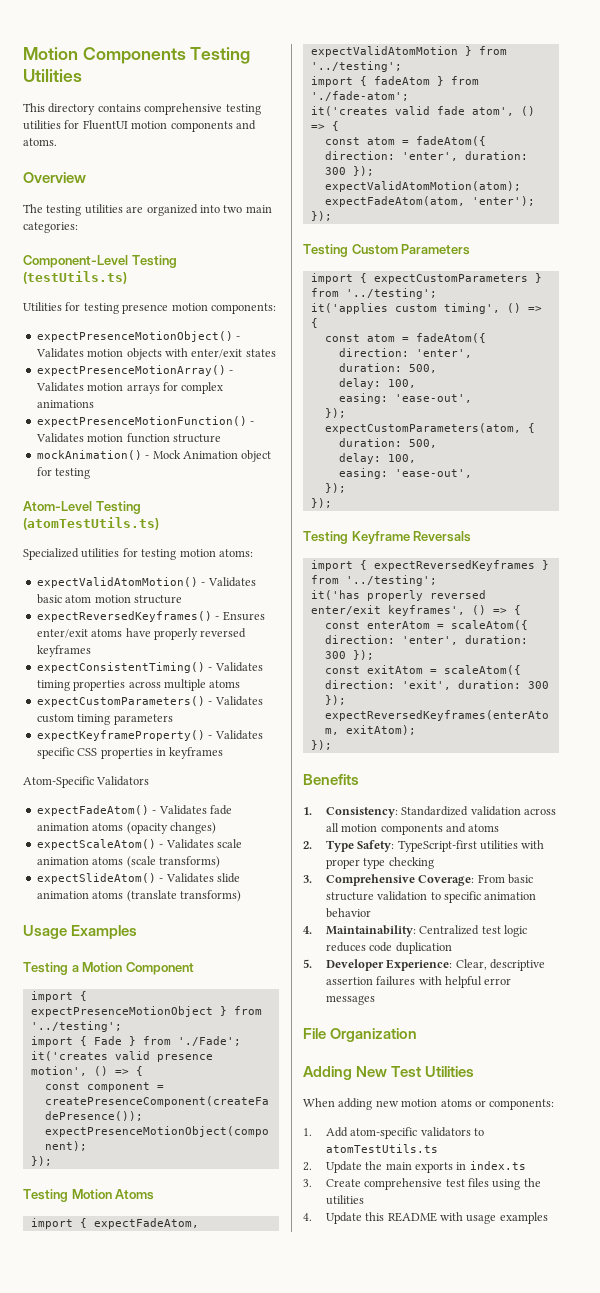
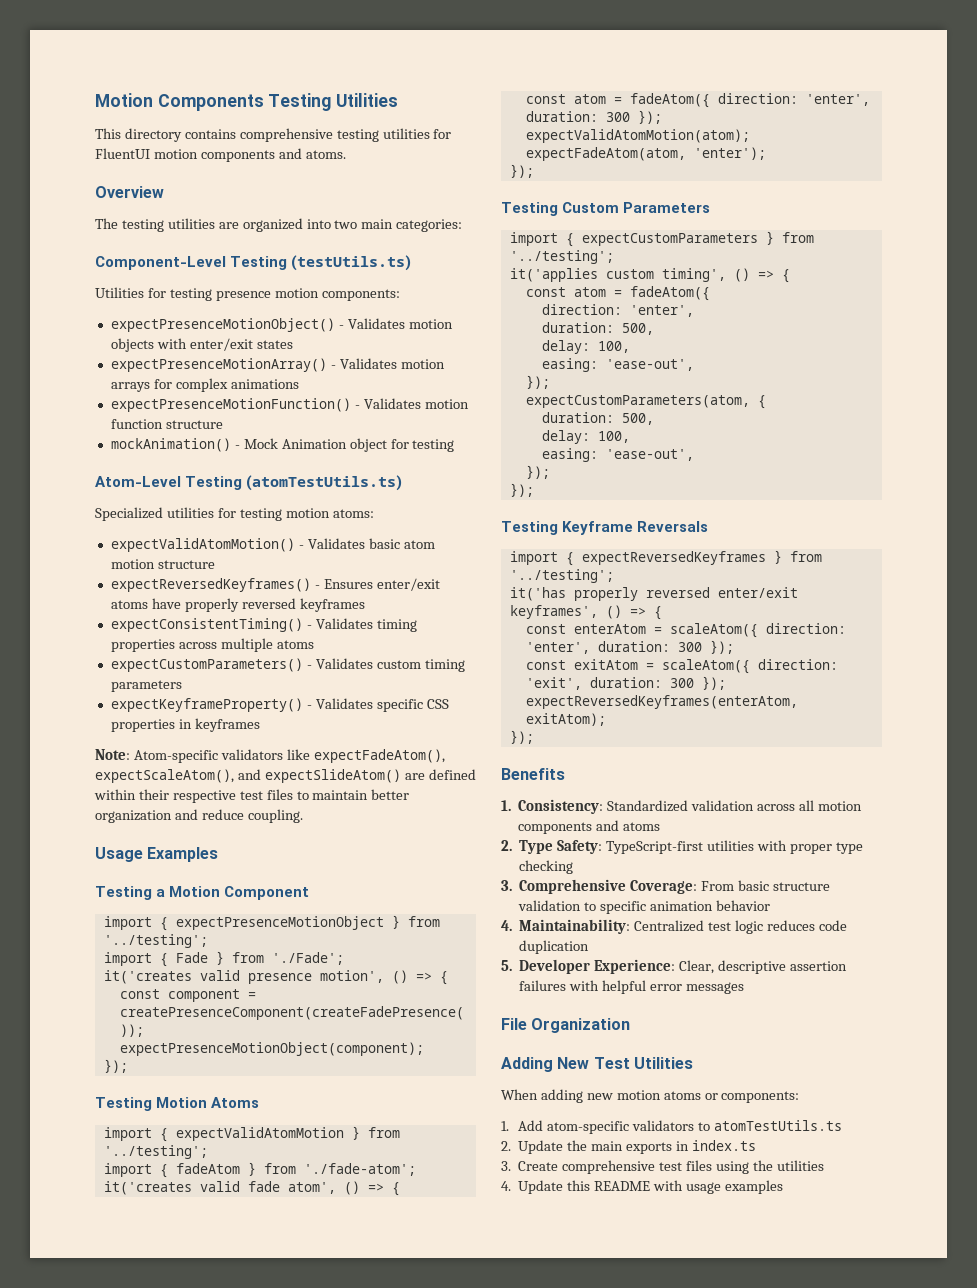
[23,776,150,788] [36,805,232,816] [36,822,216,834] [36,839,242,850] [36,856,220,868] [36,873,240,884] [36,890,241,902] Atom-Specific Validators // expectFadeAtom() - Validates fade animation atoms (opacity changes) // expectScaleAtom() - Validates scale animation atoms (scale transforms) // expectSlideAtom() - Validates slide animation atoms (translate transforms) -> [95,749,445,763] [95,769,476,783] [94,789,410,803] [95,809,303,823] Note: Atom-specific validators like expectFadeAtom(), expectScaleAtom(), and expectSlideAtom() are defined within their respective test files to maintain better organization and reduce coupling.
[93,1218,199,1229] expectFadeAtom, -> (168, 1135) none

